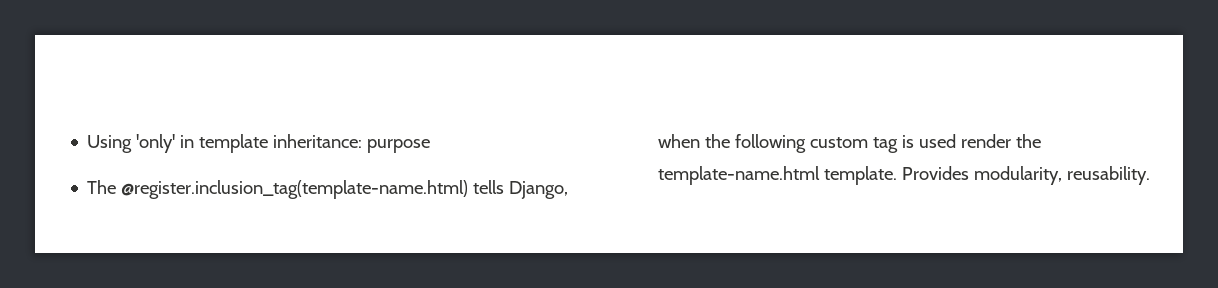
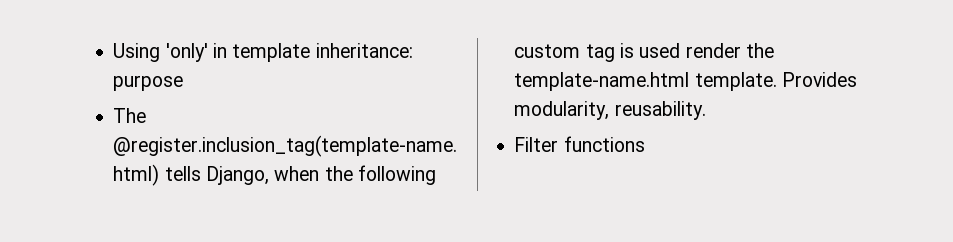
(1151, 175) none -> [514,136,645,152] // Filter functions

